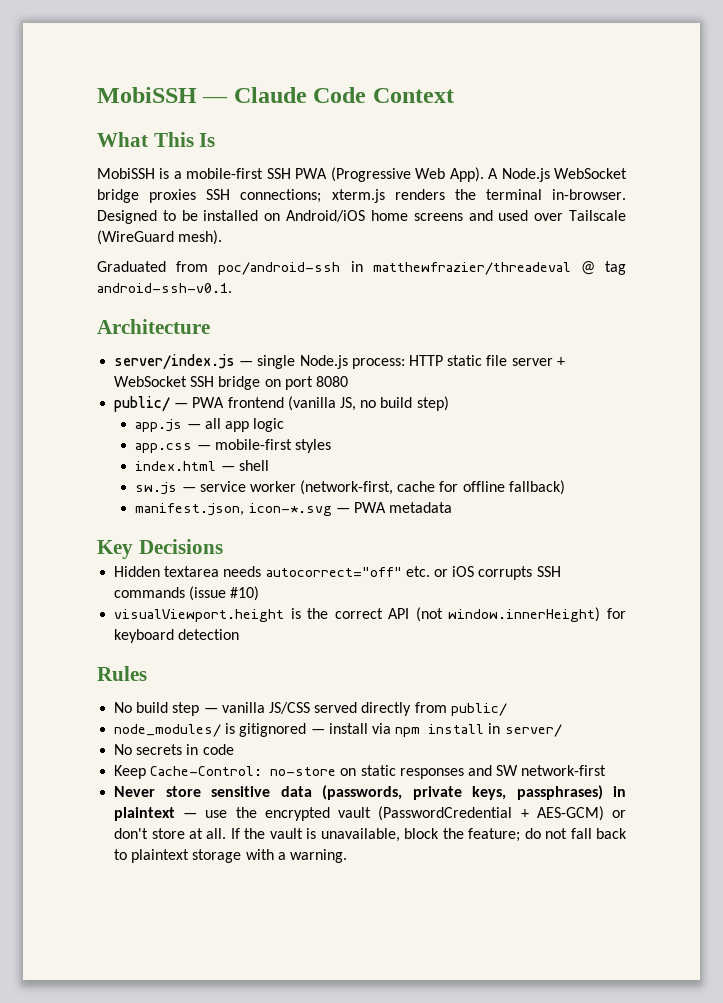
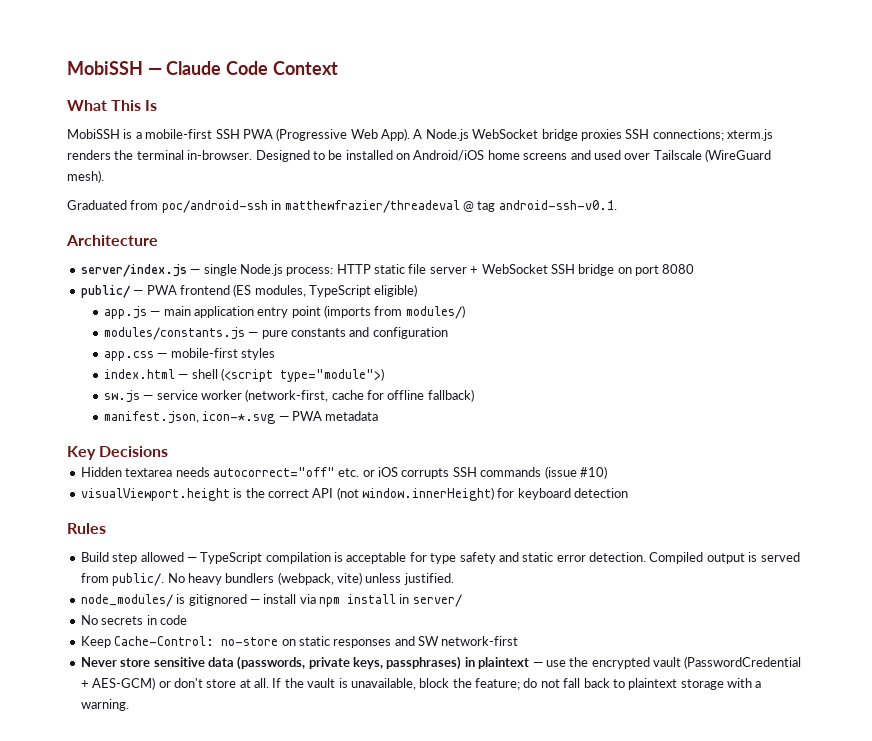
[287,396,449,411] [135,418,285,432] (vanilla JS, no build step) // app.js — all app logic -> [233,284,418,297] [103,305,465,319] [103,327,448,340] (ES modules, TypeScript eligible) // app.js — main application entry point (imports from modules/) // modules/constants.js — pure constants and configuration
(269, 465) none -> [220,368,384,382] (<script type="module">)
[114,702,507,716] No build step — vanilla JS/CSS served directly from public/ -> [80,552,800,564] [80,572,454,586] Build step allowed — TypeScript compilation is acceptable for type safety and static error detection. Compiled output is served from public/. No heavy bundlers (webpack, vite) unless justified.

